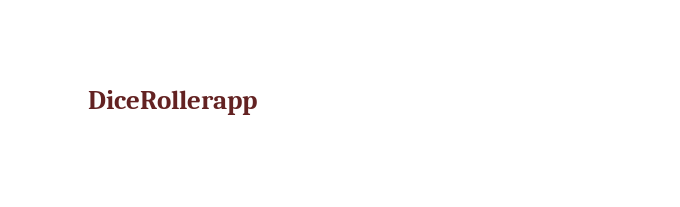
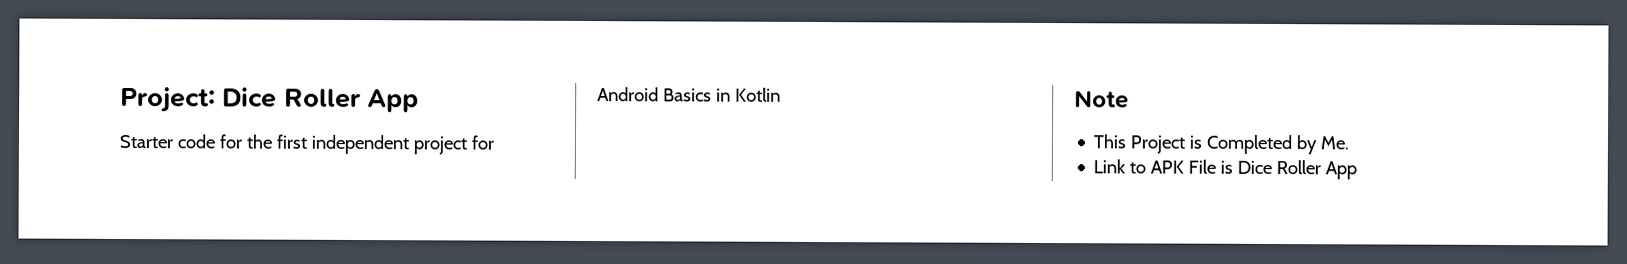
[88,90,257,115] DiceRollerapp -> [120,86,419,113] [119,134,494,155] [597,87,781,102] [1074,90,1129,109] [1093,134,1350,155] [1093,159,1358,180] Project: Dice Roller App // Starter code for the first independent project for Android Basics in Kotlin // Note // This Project is Completed by Me. // Link to APK File is Dice Roller App

